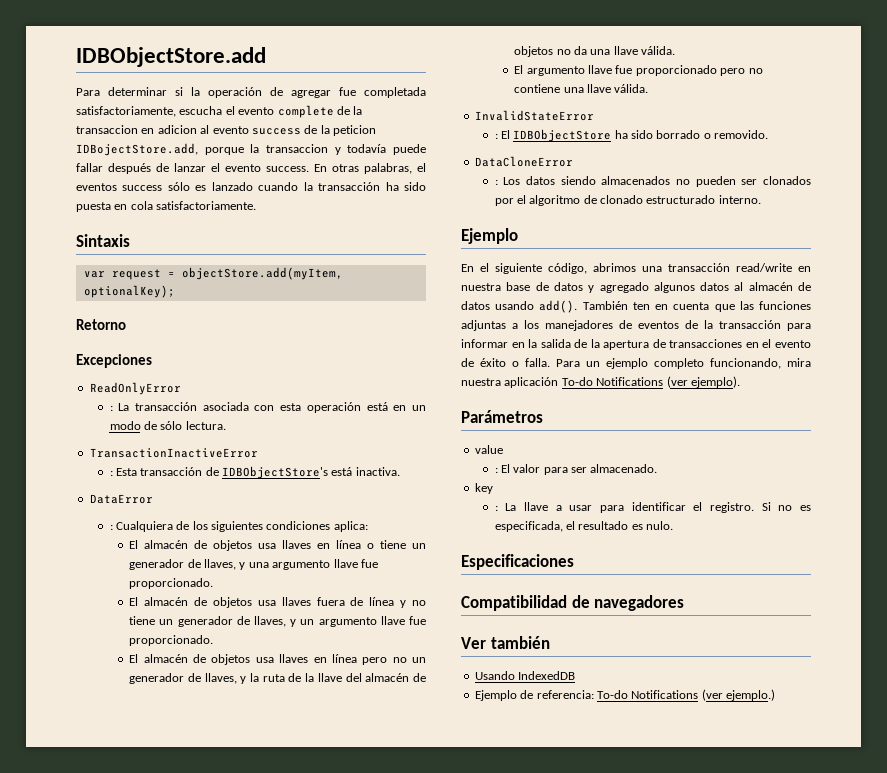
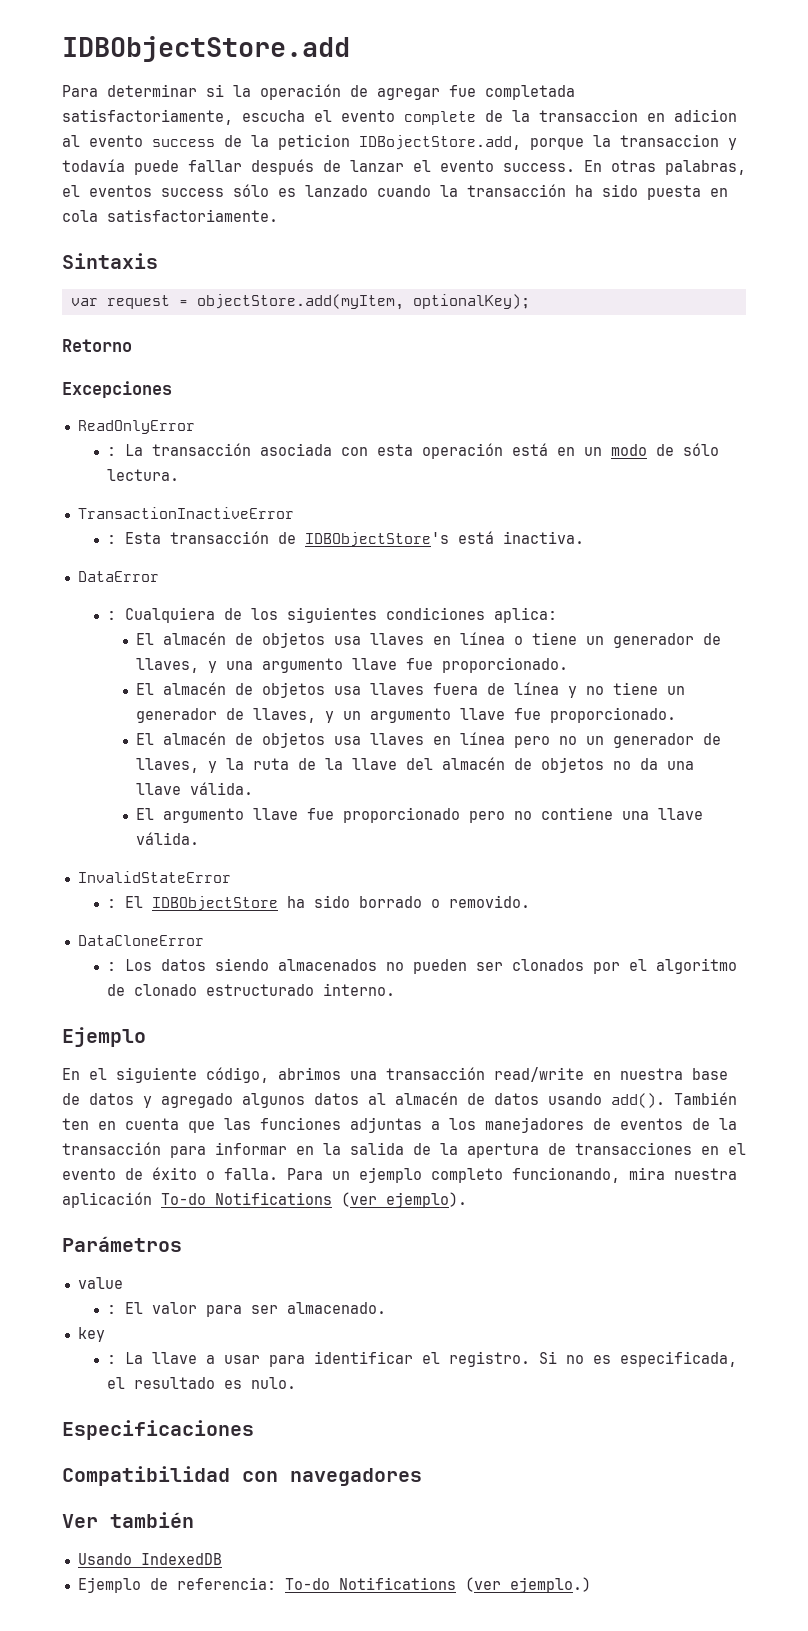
[571,595,590,608] de -> [242,1471,278,1482] con

